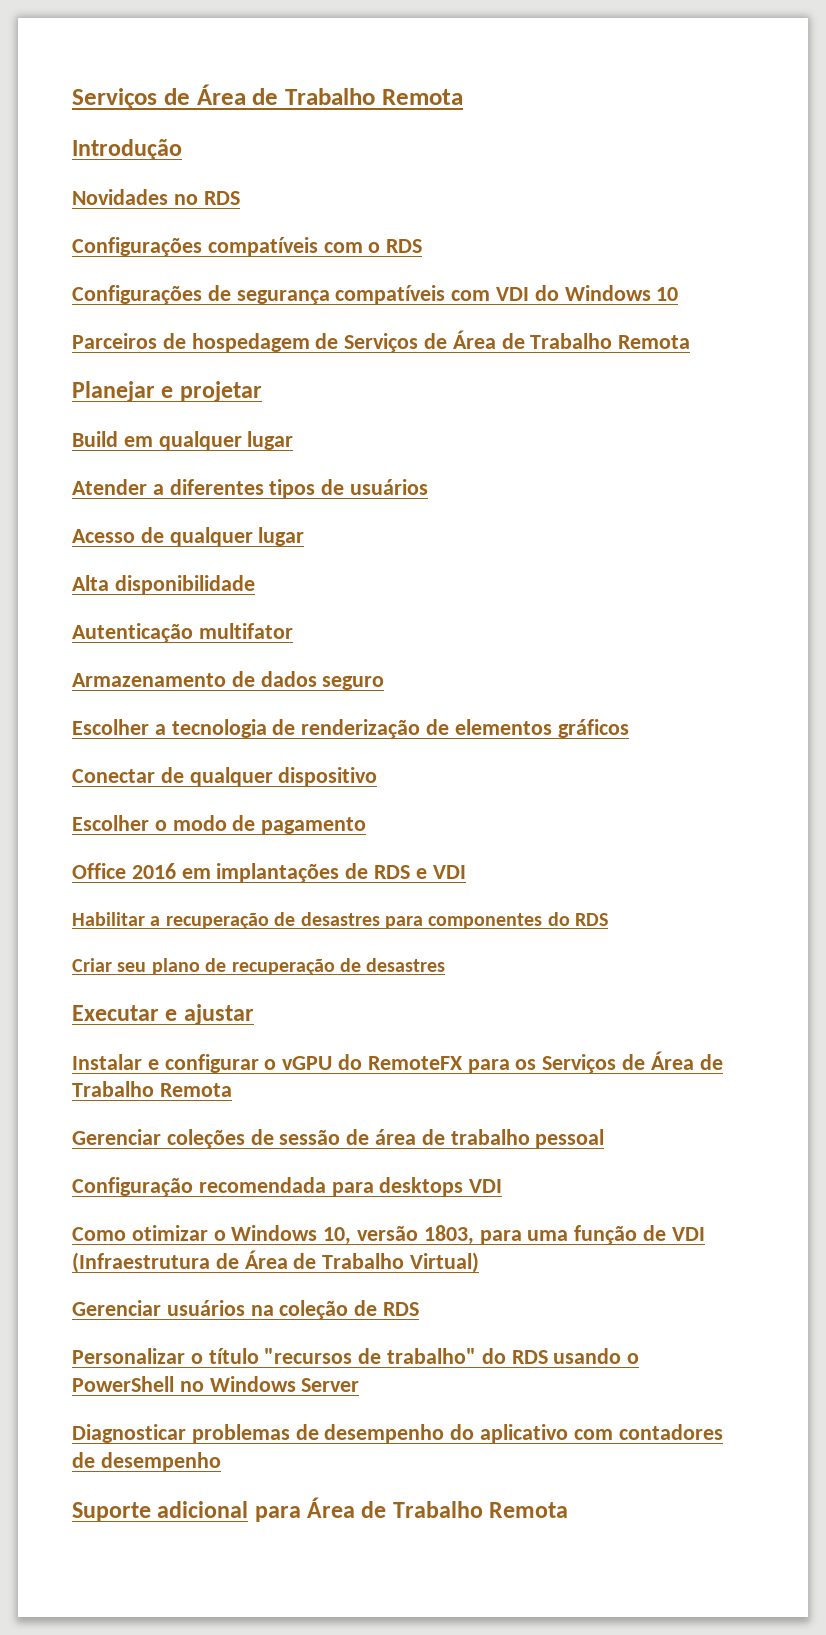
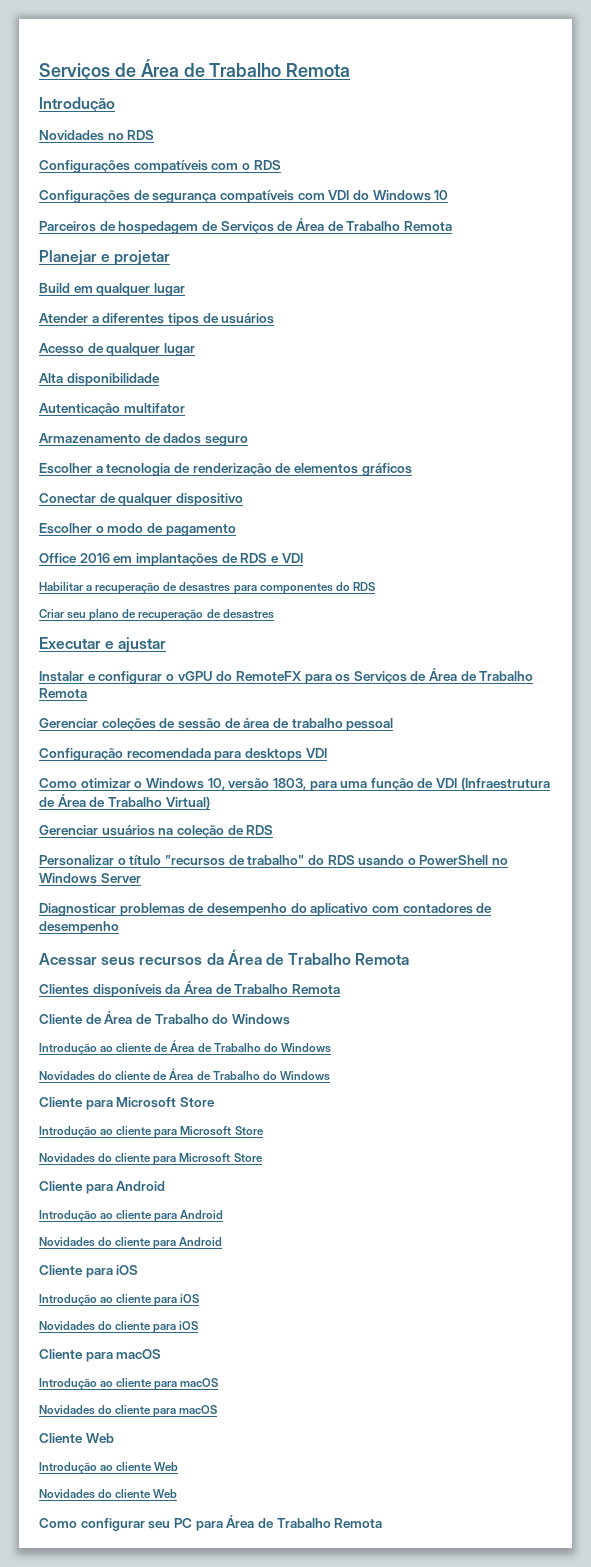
[72,1501,249,1522] Suporte adicional -> [39,949,410,965] [39,981,340,997] [39,1011,290,1025] [39,1040,331,1054] [39,1068,330,1081] [39,1097,215,1110] [39,1126,264,1138] [39,1153,263,1165] [39,1181,166,1194] [39,1210,224,1222] [39,1237,223,1249] [39,1265,139,1278] [39,1294,200,1306] [39,1321,199,1333] [39,1349,162,1362] [39,1378,219,1390] [39,1405,218,1417] [39,1433,114,1443] [39,1462,179,1473] [39,1489,178,1499] [39,1518,192,1531] Acessar seus recursos da Área de Trabalho Remota // Clientes disponíveis da Área de Trabalho Remota // Cliente de Área de Trabalho do Windows // Introdução ao cliente de Área de Trabalho do Windows // Novidades do cliente de Área de Trabalho do Windows // Cliente para Microsoft Store // Introdução ao cliente para Microsoft Store // Novidades do cliente para Microsoft Store // Cliente para Android // Introdução ao cliente para Android // Novidades do cliente para Android // Cliente para iOS // Introdução ao cliente para iOS // Novidades do cliente para iOS // Cliente para macOS // Introdução ao cliente para macOS // Novidades do cliente para macOS // Cliente Web // Introdução ao cliente Web // Novidades do cliente Web // Como configurar seu PC

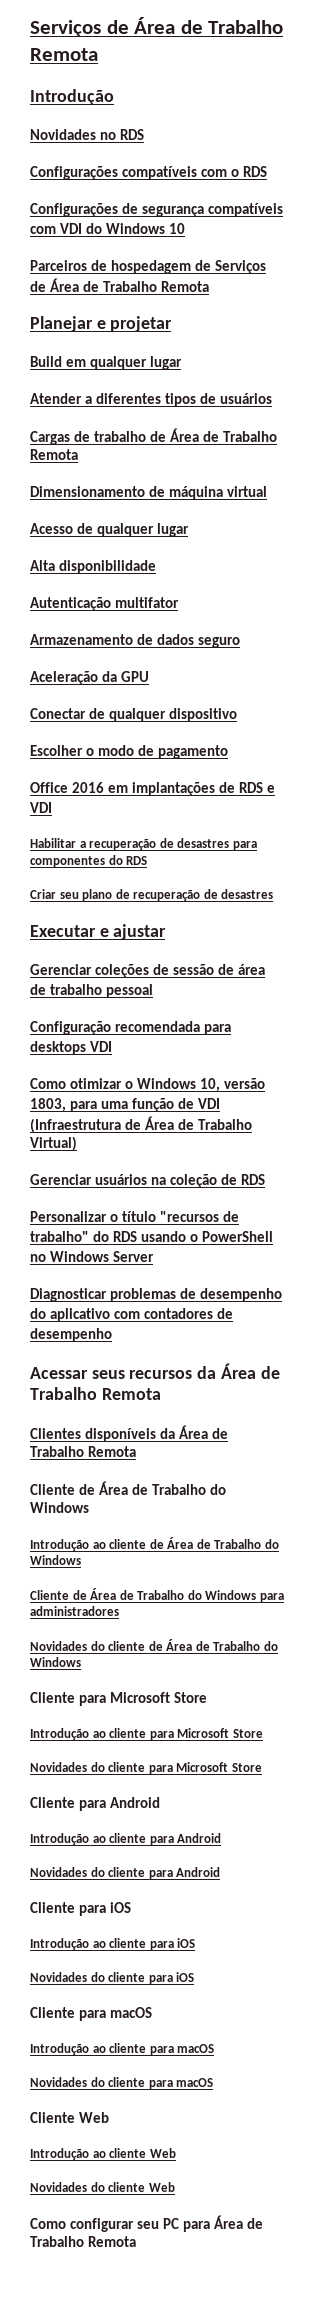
(275, 318) none -> [30,428,278,445] [30,449,78,460] [30,486,268,500] // Cargas de trabalho de Área de Trabalho Remota // Dimensionamento de máquina virtual
[39,463,412,476] Escolher a tecnologia de renderização de elementos gráficos -> [30,671,150,685] Aceleração da GPU
[39,668,534,684] [39,688,87,698] // Instalar e configurar o vGPU do RemoteFX para os Serviços de Área de Trabalho Remota -> (167, 932) none
(331, 1048) none -> [30,1588,284,1602] [30,1606,119,1616] // Cliente de Área de Trabalho do Windows para administradores

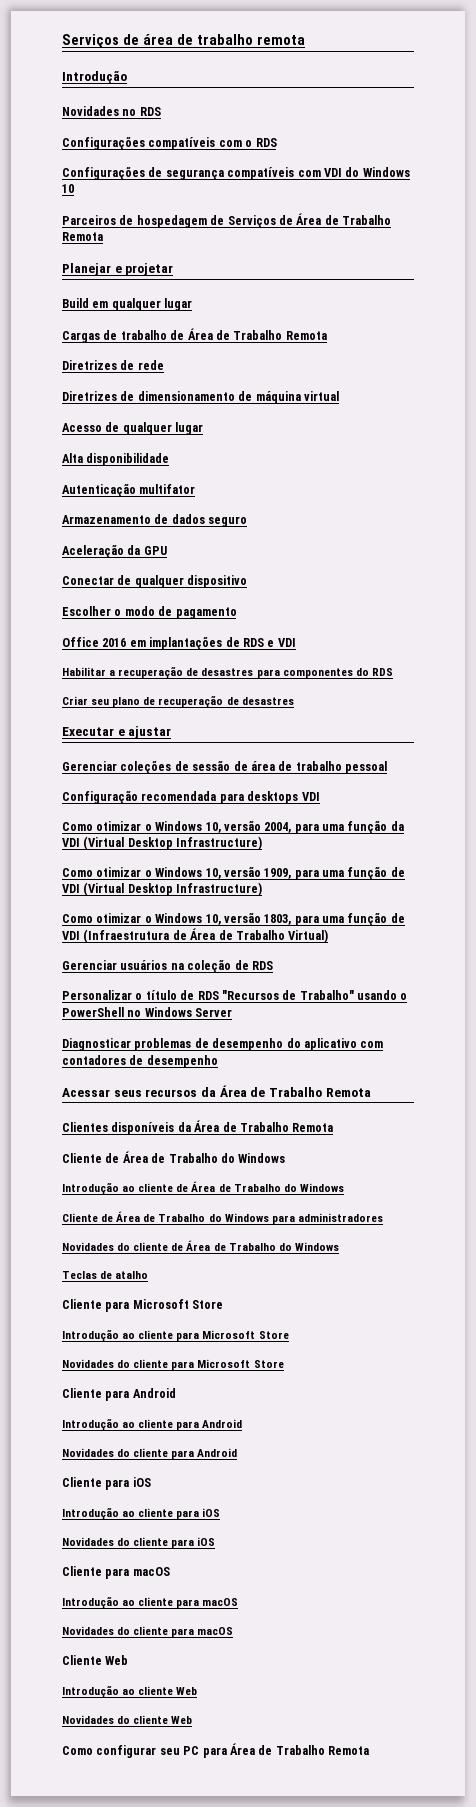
[30,17,284,37] [30,48,98,61] Serviços de Área de Trabalho Remota -> [62,34,305,48] Serviços de área de trabalho remota
[30,393,273,407] // Atender a diferentes tipos de usuários -> (193, 304) none
[30,486,145,497] Dimensionamento -> [62,360,164,370] [62,391,235,401] Diretrizes de rede // Diretrizes de dimensionamento
(113, 1046) none -> [62,820,404,834] [62,836,263,850] [62,866,405,880] [62,882,263,896] // Como otimizar o Windows 10, versão 2004, para uma função da VDI (Virtual Desktop Infrastructure) // Como otimizar o Windows 10, versão 1909, para uma função de VDI (Virtual Desktop Infrastructure)
[160,1211,240,1222] [30,1231,138,1242] "recursos de trabalho" do RDS -> [180,990,354,1000] de RDS "Recursos de Trabalho"
(81, 1662) none -> [62,1271,149,1279] // Teclas de atalho

